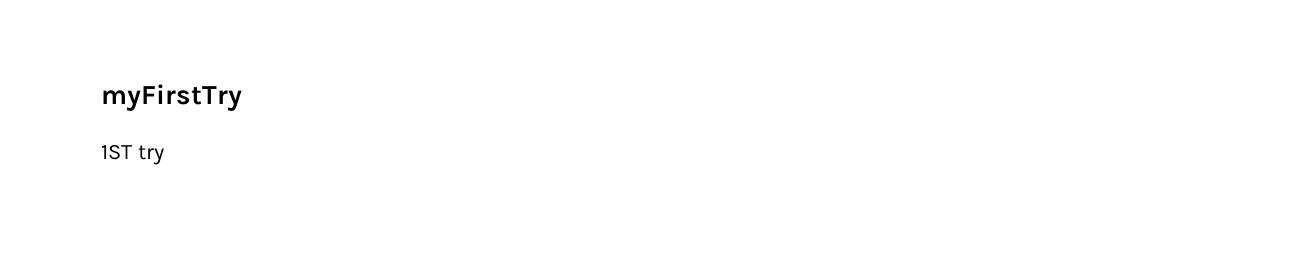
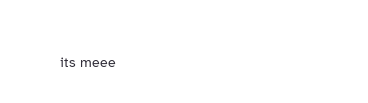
[101,84,242,111] [101,144,164,165] myFirstTry // 1ST try -> [60,57,116,67] its meee

